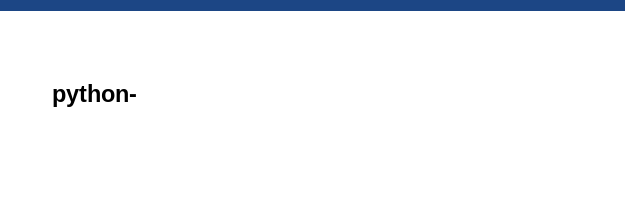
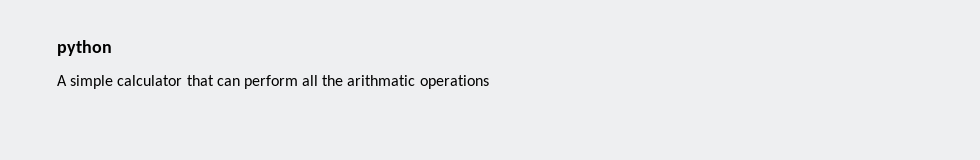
[52,84,137,107] python- -> [57,40,112,56] [57,75,489,89] python // A simple calculator that can perform all the arithmatic operations

